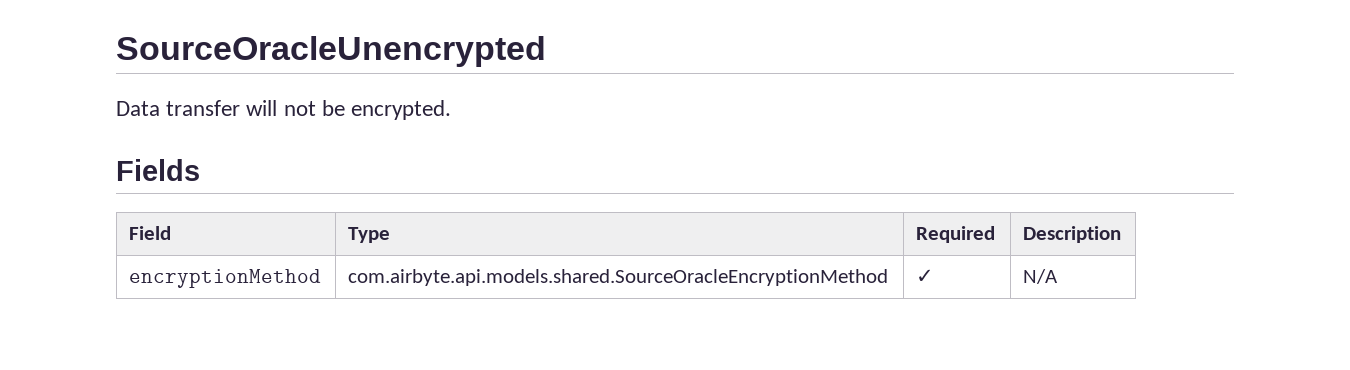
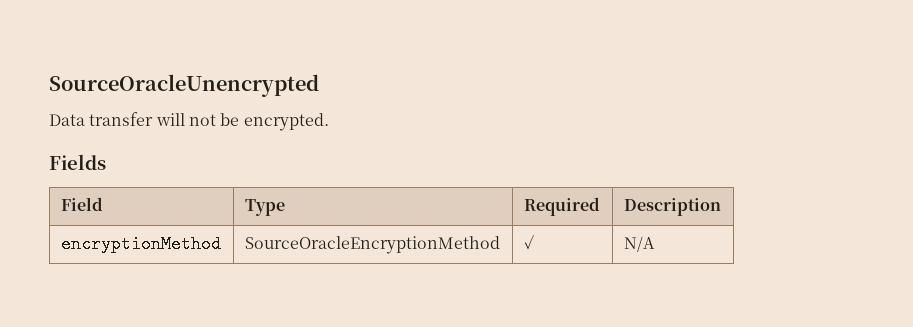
[348,269,889,286] com.airbyte.api.models.shared.SourceOracleEncryptionMethod -> [244,236,500,254] SourceOracleEncryptionMethod

